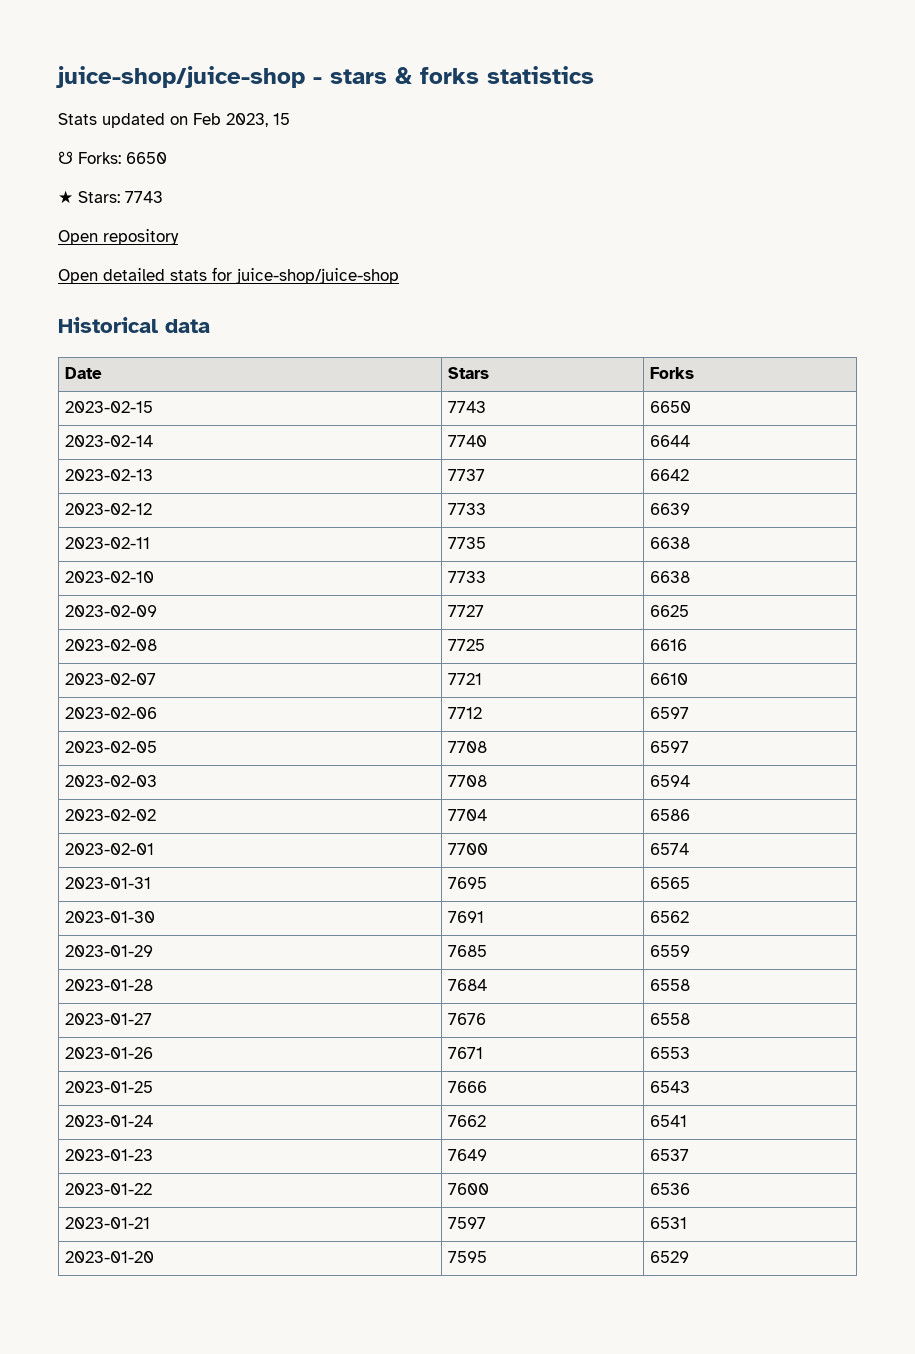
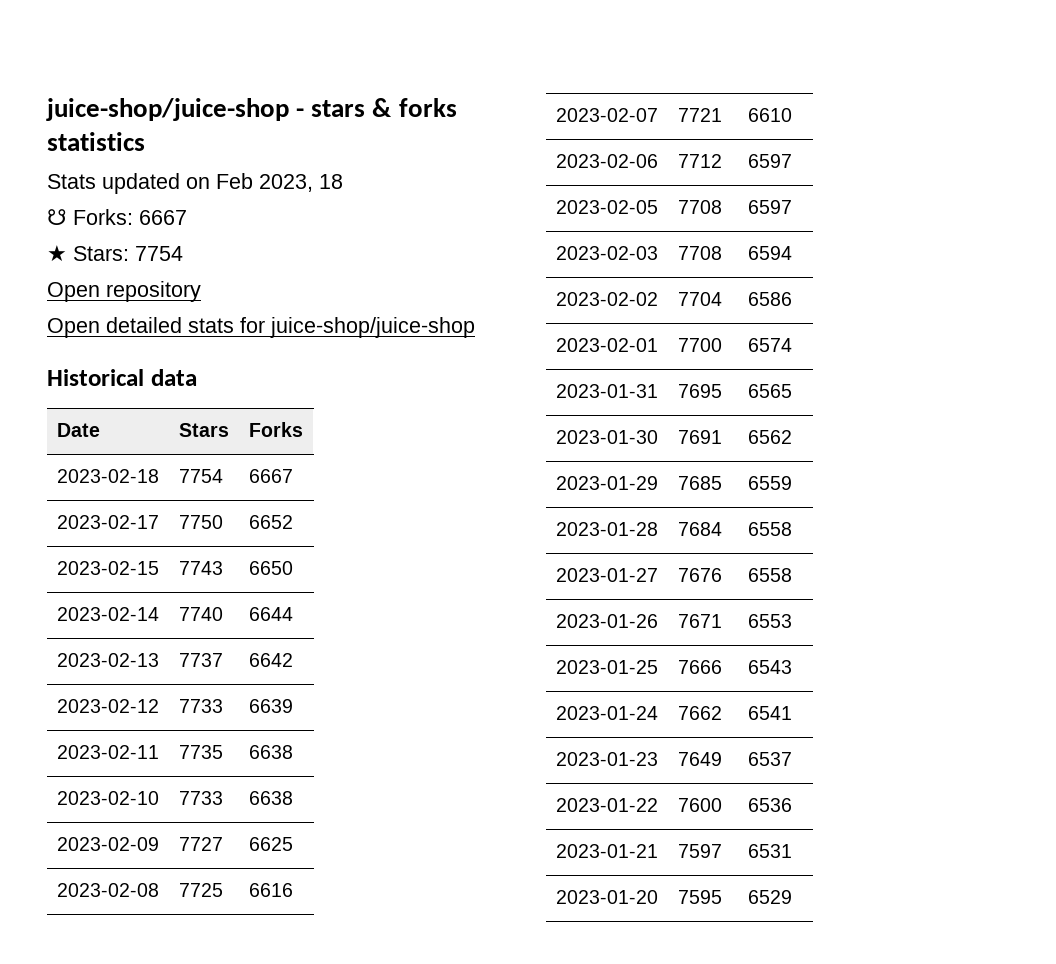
[273,113,290,125] 15 -> [319,174,343,189] 18
[126,152,167,164] 6650 -> [139,210,187,225] 6667
[125,191,163,203] 7743 -> [135,246,183,261] 7754
(695, 373) none -> [56,469,159,483] [178,469,223,483] [248,469,293,483] [56,515,159,529] [178,515,223,529] [248,515,293,529] // 2023-02-18 | 7754 | 6667 // 2023-02-17 | 7750 | 6652

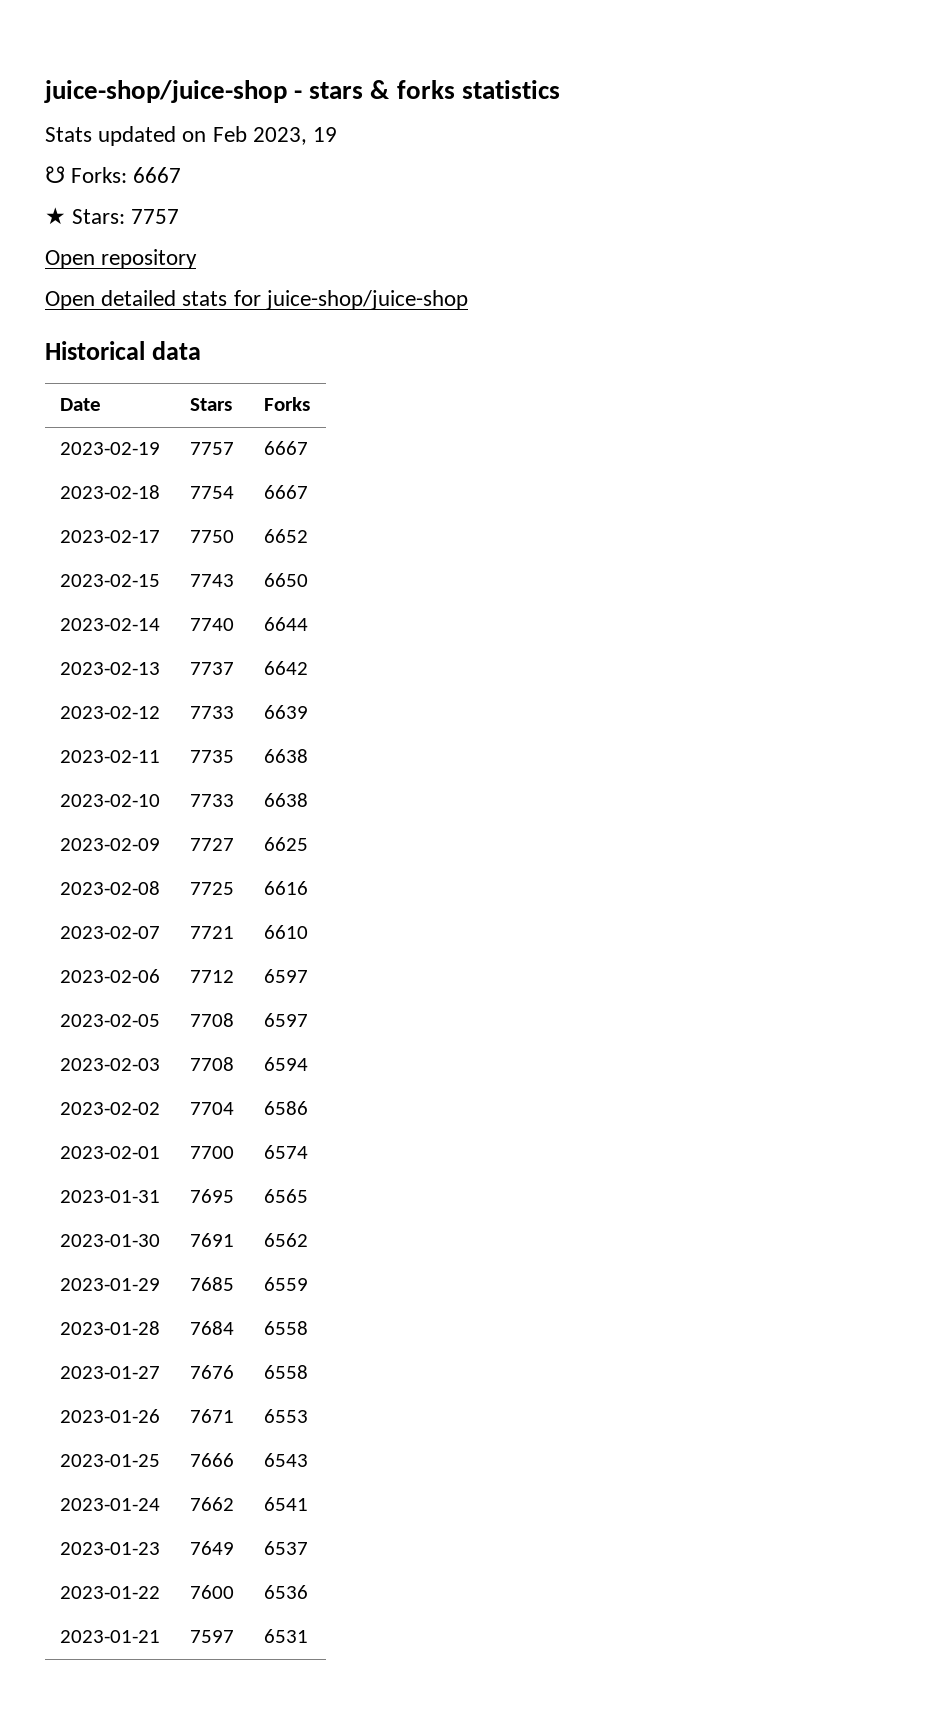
[319,174,343,189] 18 -> [313,127,338,142] 19
[135,246,183,261] 7754 -> [131,209,180,224] 7757
(303, 429) none -> [59,442,160,455] [189,442,234,455] [263,441,308,455] // 2023-02-19 | 7757 | 6667
[555,890,658,904] [677,890,722,904] [747,890,792,904] // 2023-01-20 | 7595 | 6529 -> (308, 1636) none

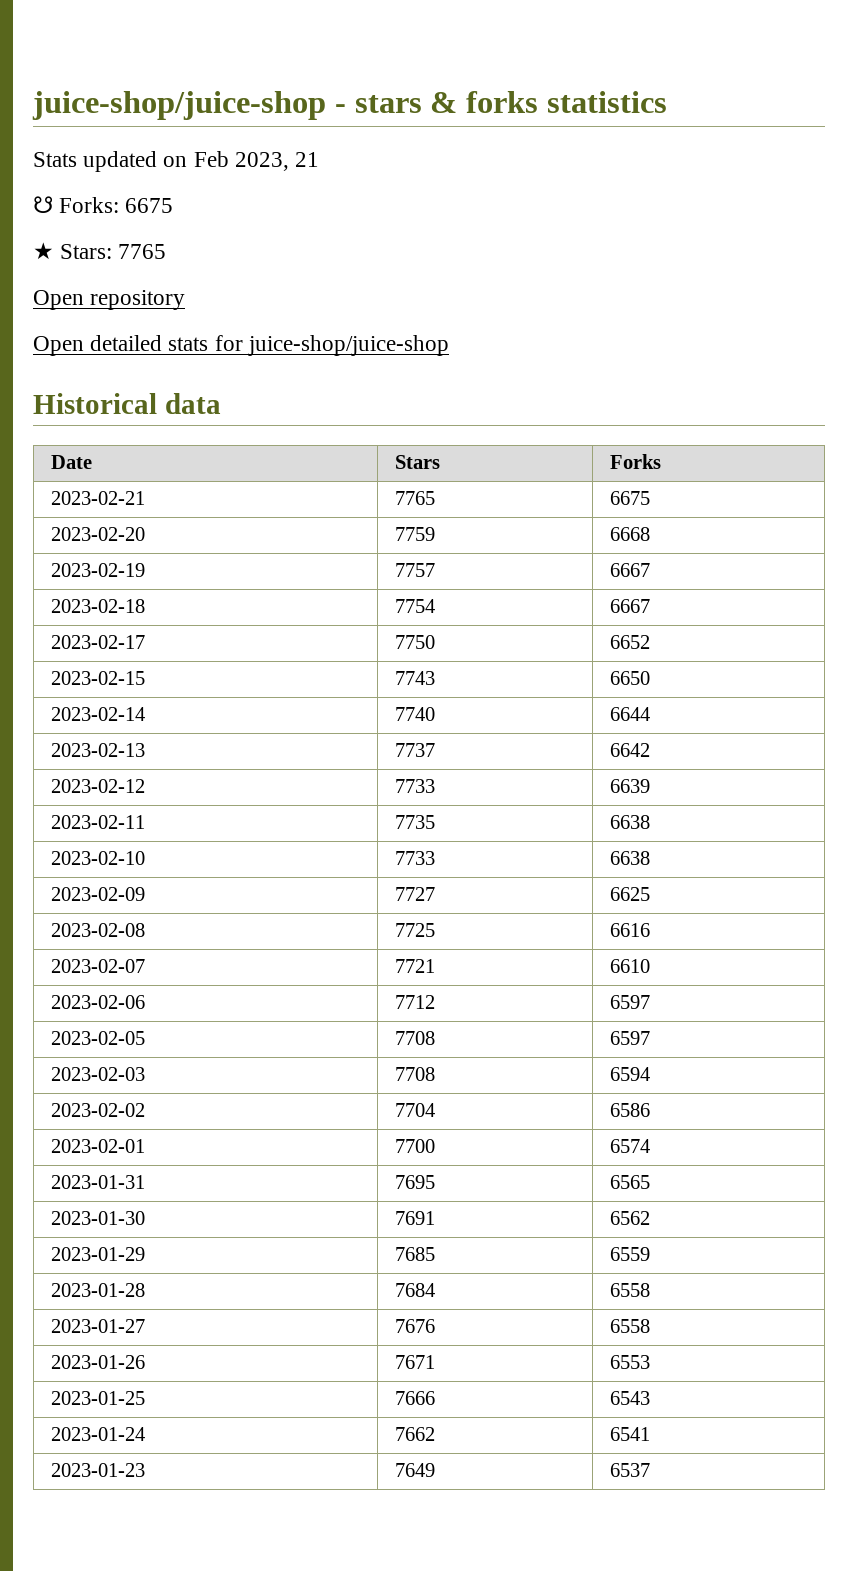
[313,127,338,142] 19 -> [295,152,320,167] 21
[133,167,182,183] 6667 -> [125,198,174,213] 6675
[131,209,180,224] 7757 -> [118,244,167,259] 7765
(310, 404) none -> [50,491,145,505] [394,491,435,505] [609,491,650,505] [50,527,145,541] [394,527,435,541] [609,527,650,541] // 2023-02-21 | 7765 | 6675 // 2023-02-20 | 7759 | 6668
[59,1586,160,1599] [189,1585,234,1599] [263,1585,308,1599] [59,1630,160,1643] [189,1630,234,1643] [263,1629,308,1643] // 2023-01-22 | 7600 | 6536 // 2023-01-21 | 7597 | 6531 -> (650, 1470) none

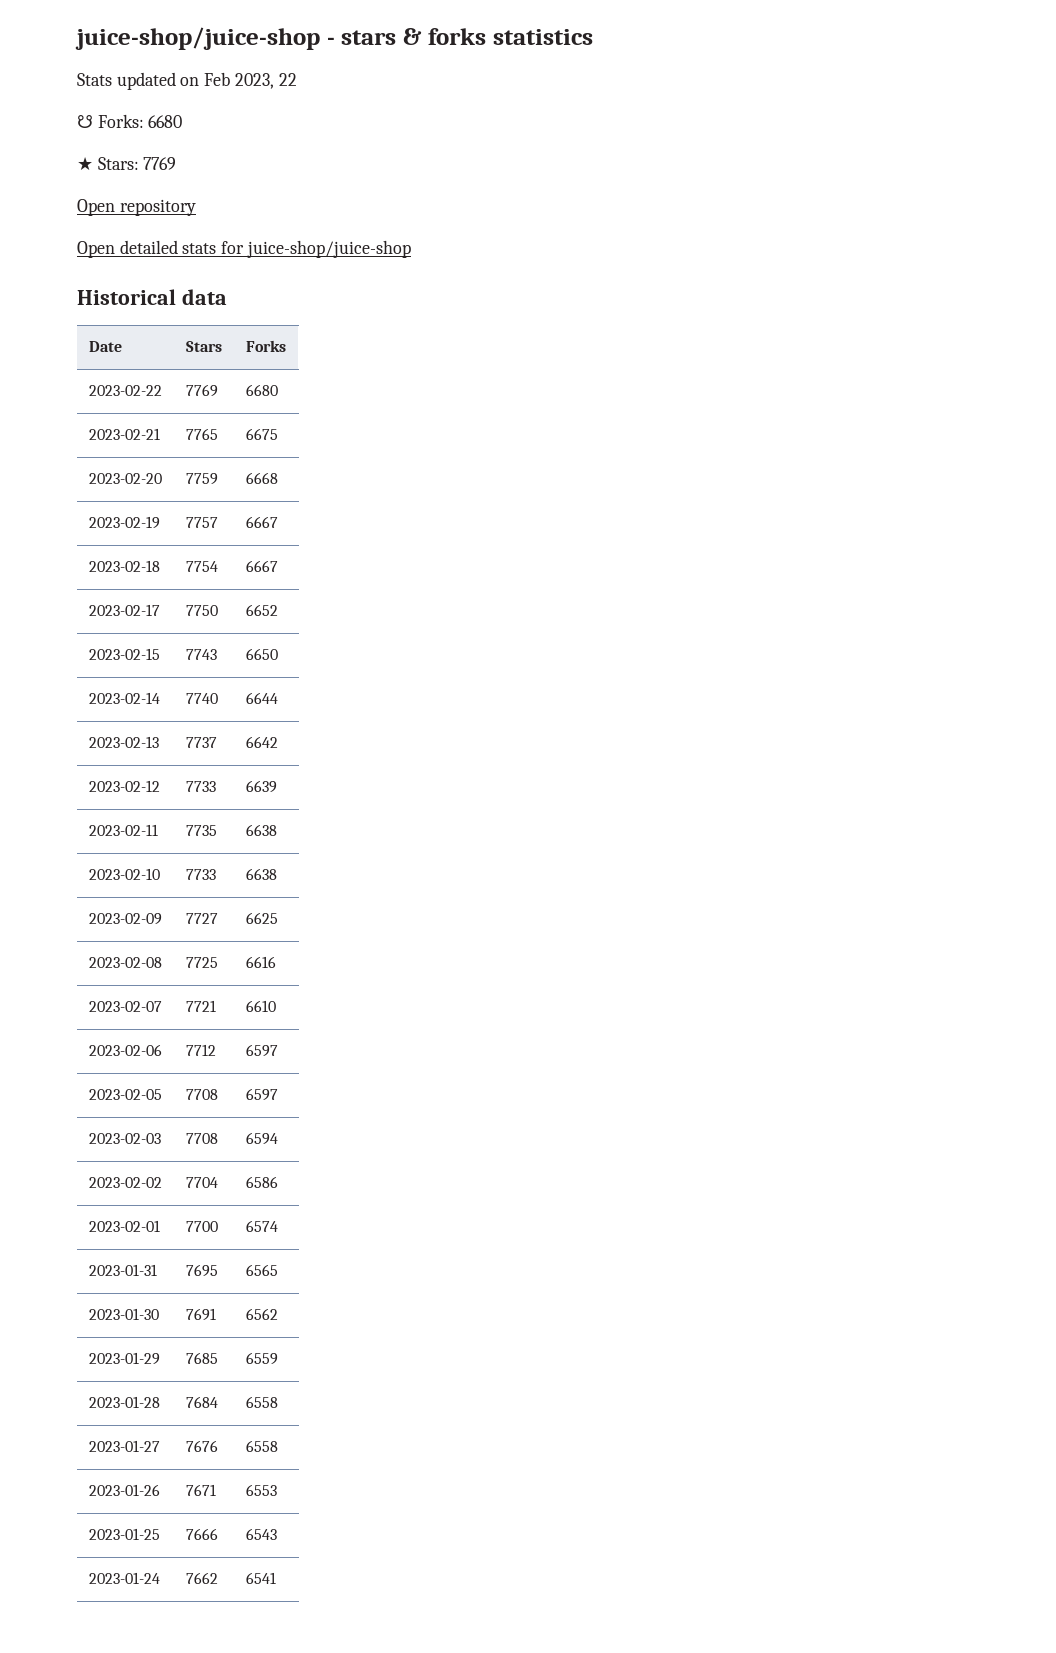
[295,152,320,167] 21 -> [278,73,297,86] 22
[125,198,174,213] 6675 -> [148,115,183,128] 6680
[118,244,167,259] 7765 -> [143,157,177,170] 7769
(661, 461) none -> [88,385,162,396] [185,384,218,397] [245,384,278,396] // 2023-02-22 | 7769 | 6680
[50,1463,145,1477] [394,1463,435,1477] [609,1463,650,1477] // 2023-01-23 | 7649 | 6537 -> (276, 1578) none

